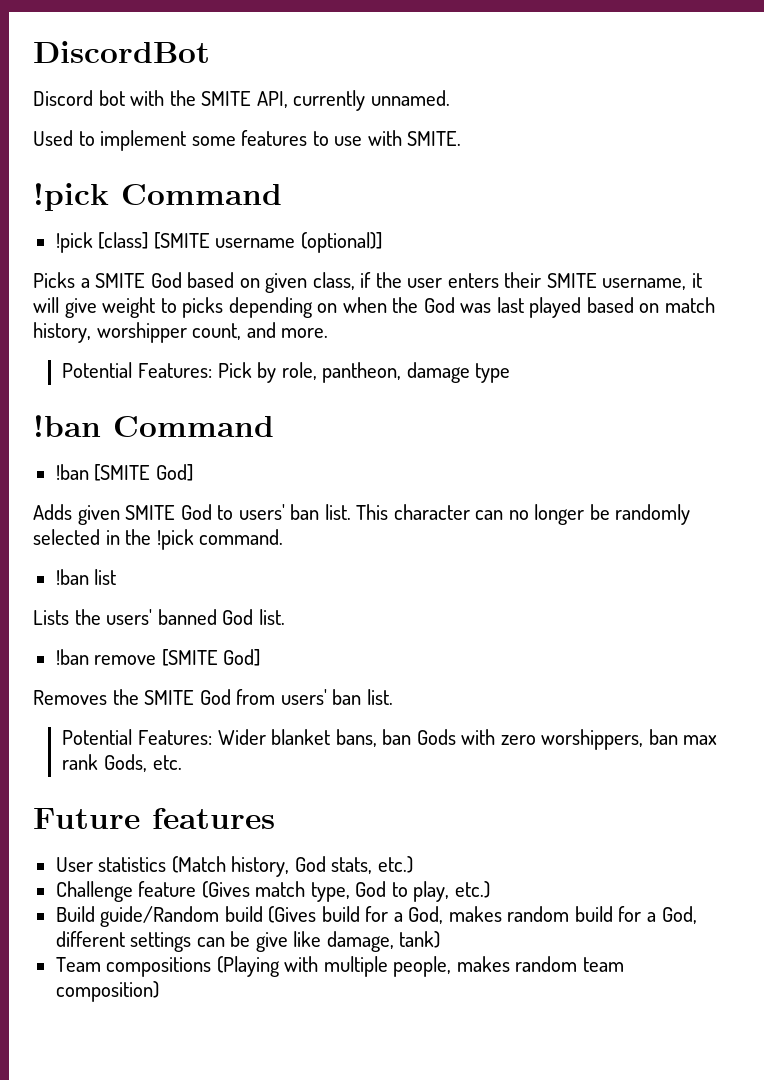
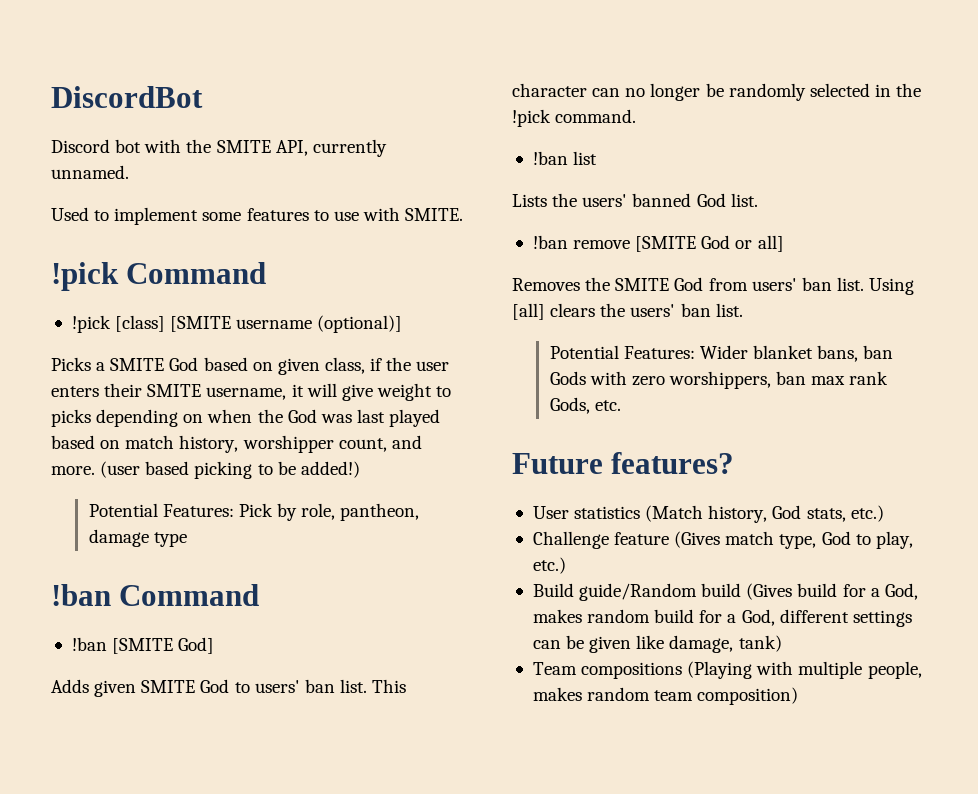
(329, 333) none -> [100,461,360,479] (user based picking to be added!)
[223,649,261,666] God] -> [701,235,784,252] God or all]
(393, 697) none -> [869,278,915,295] [512,303,743,320] Using [all] clears the users' ban list.
[152,808,275,829] features -> [611,452,735,474] features?
[255,932,288,952] give -> [589,636,632,653] given

